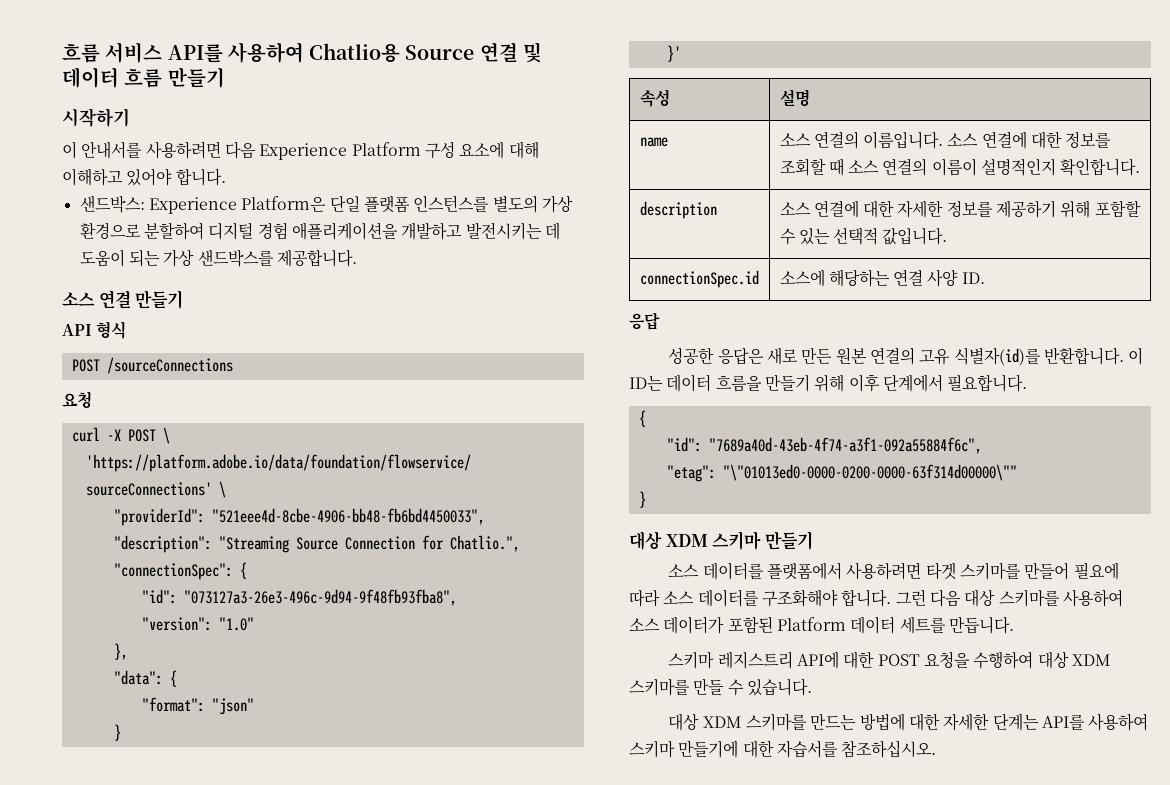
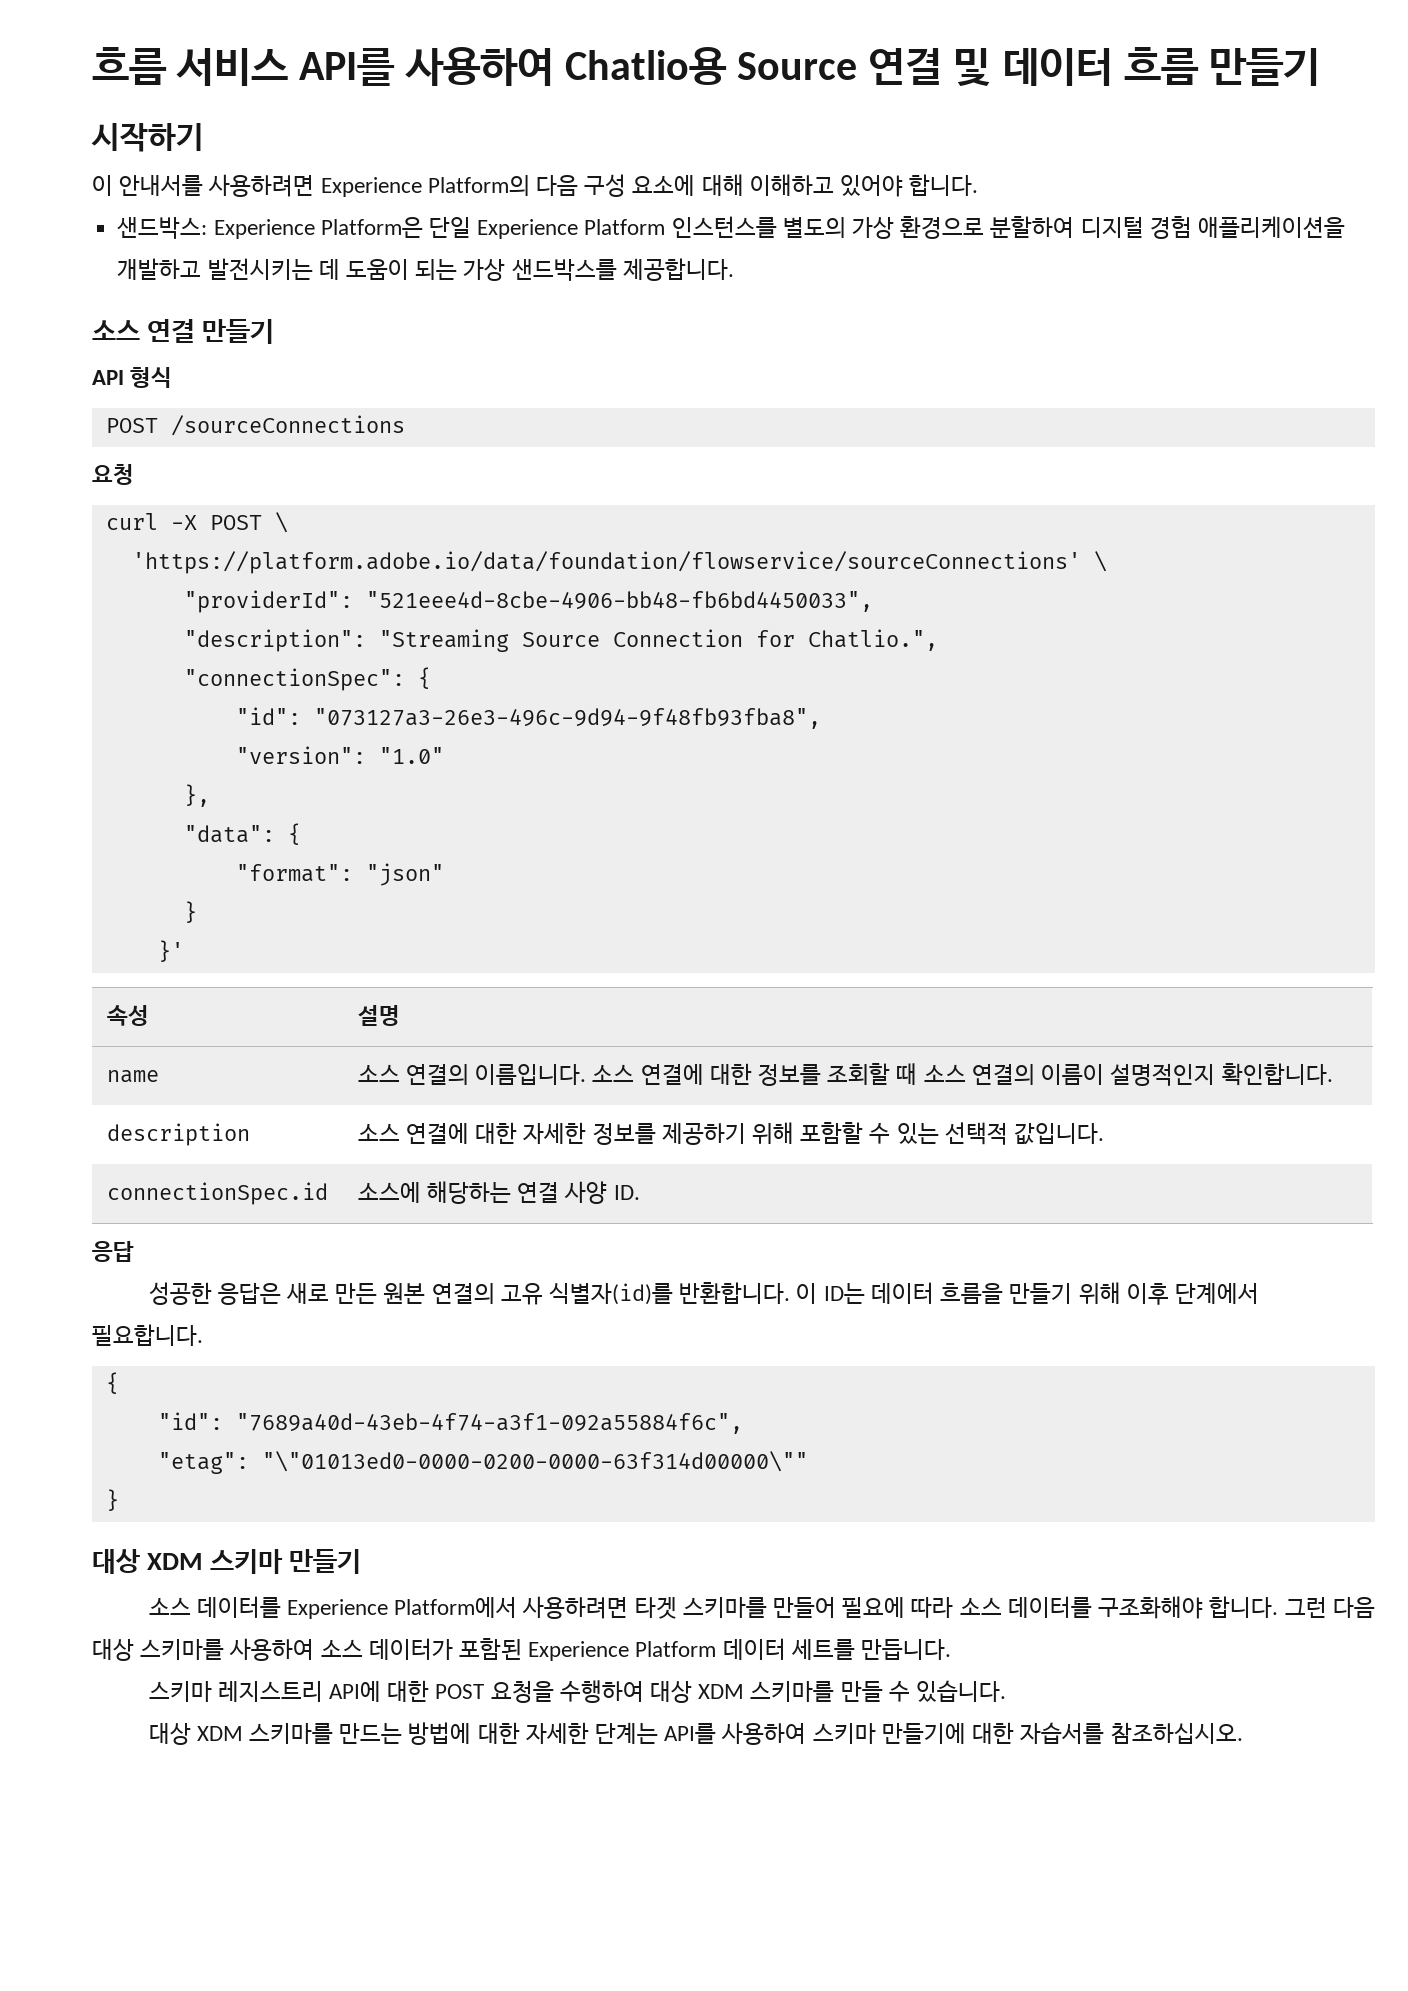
[224,141,421,160] 다음 Experience Platform -> [320,175,579,197] Experience Platform의 다음
[363,195,410,213] 플랫폼 -> [477,219,666,239] Experience Platform
[767,562,843,580] 플랫폼에서 -> [287,1597,518,1619] Experience Platform에서
(773, 625) none -> [528,1641,630,1661] Experience

